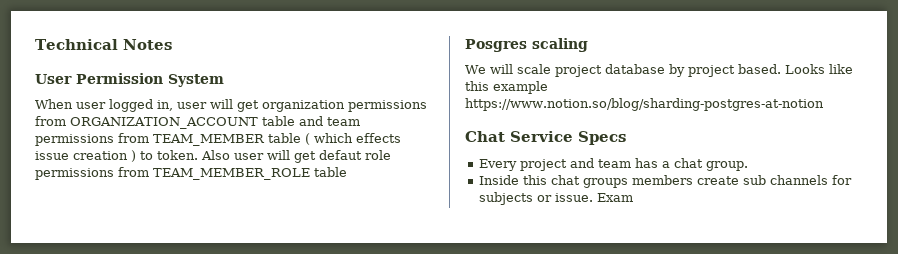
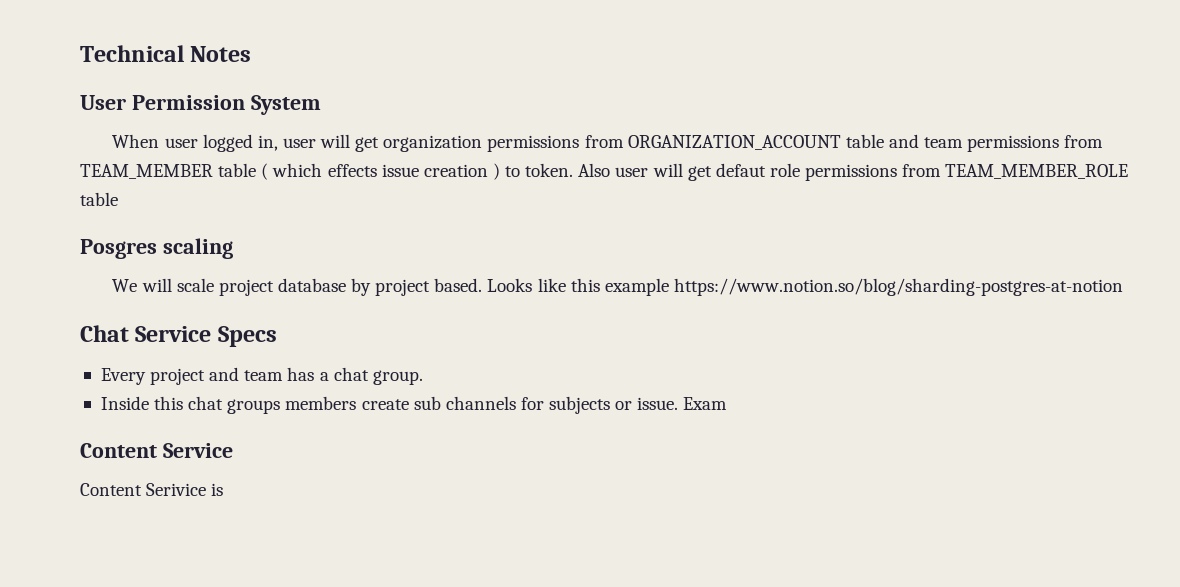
(633, 197) none -> [80,443,233,458] [80,483,224,496] // Content Service // Content Serivice is

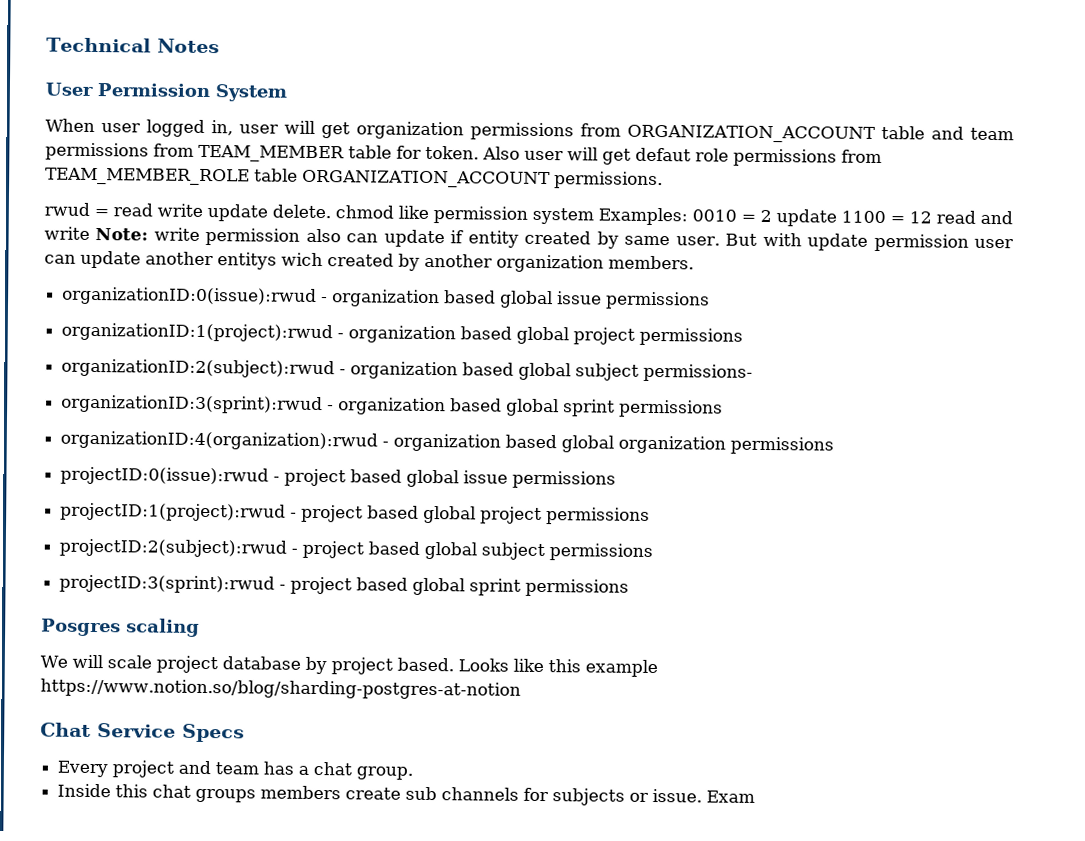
[261,163,521,180] ( which effects issue creation ) to -> [396,145,422,159] for
(118, 199) none -> [302,169,663,190] [44,202,1013,227] [44,226,1015,252] [44,250,694,273] [62,286,711,310] [61,322,744,346] [61,358,754,382] [61,394,724,418] [60,430,835,455] [60,466,617,489] [60,502,651,525] [59,538,654,561] [59,574,630,597] ORGANIZATION_ACCOUNT permissions. // rwud = read write update delete. chmod like permission system Examples: 0010 = 2 update 1100 = 12 read and write Note: write permission also can update if entity created by same user. But with update permission user can update another entitys wich created by another organization members. // organizationID:0(issue):rwud - organization based global issue permissions // organizationID:1(project):rwud - organization based global project permissions // organizationID:2(subject):rwud - organization based global subject permissions- // organizationID:3(sprint):rwud - organization based global sprint permissions // organizationID:4(organization):rwud - organization based global organization permissions // projectID:0(issue):rwud - project based global issue permissions // projectID:1(project):rwud - project based global project permissions // projectID:2(subject):rwud - project based global subject permissions // projectID:3(sprint):rwud - project based global sprint permissions
[80,443,233,458] [80,483,224,496] // Content Service // Content Serivice is -> (756, 796) none

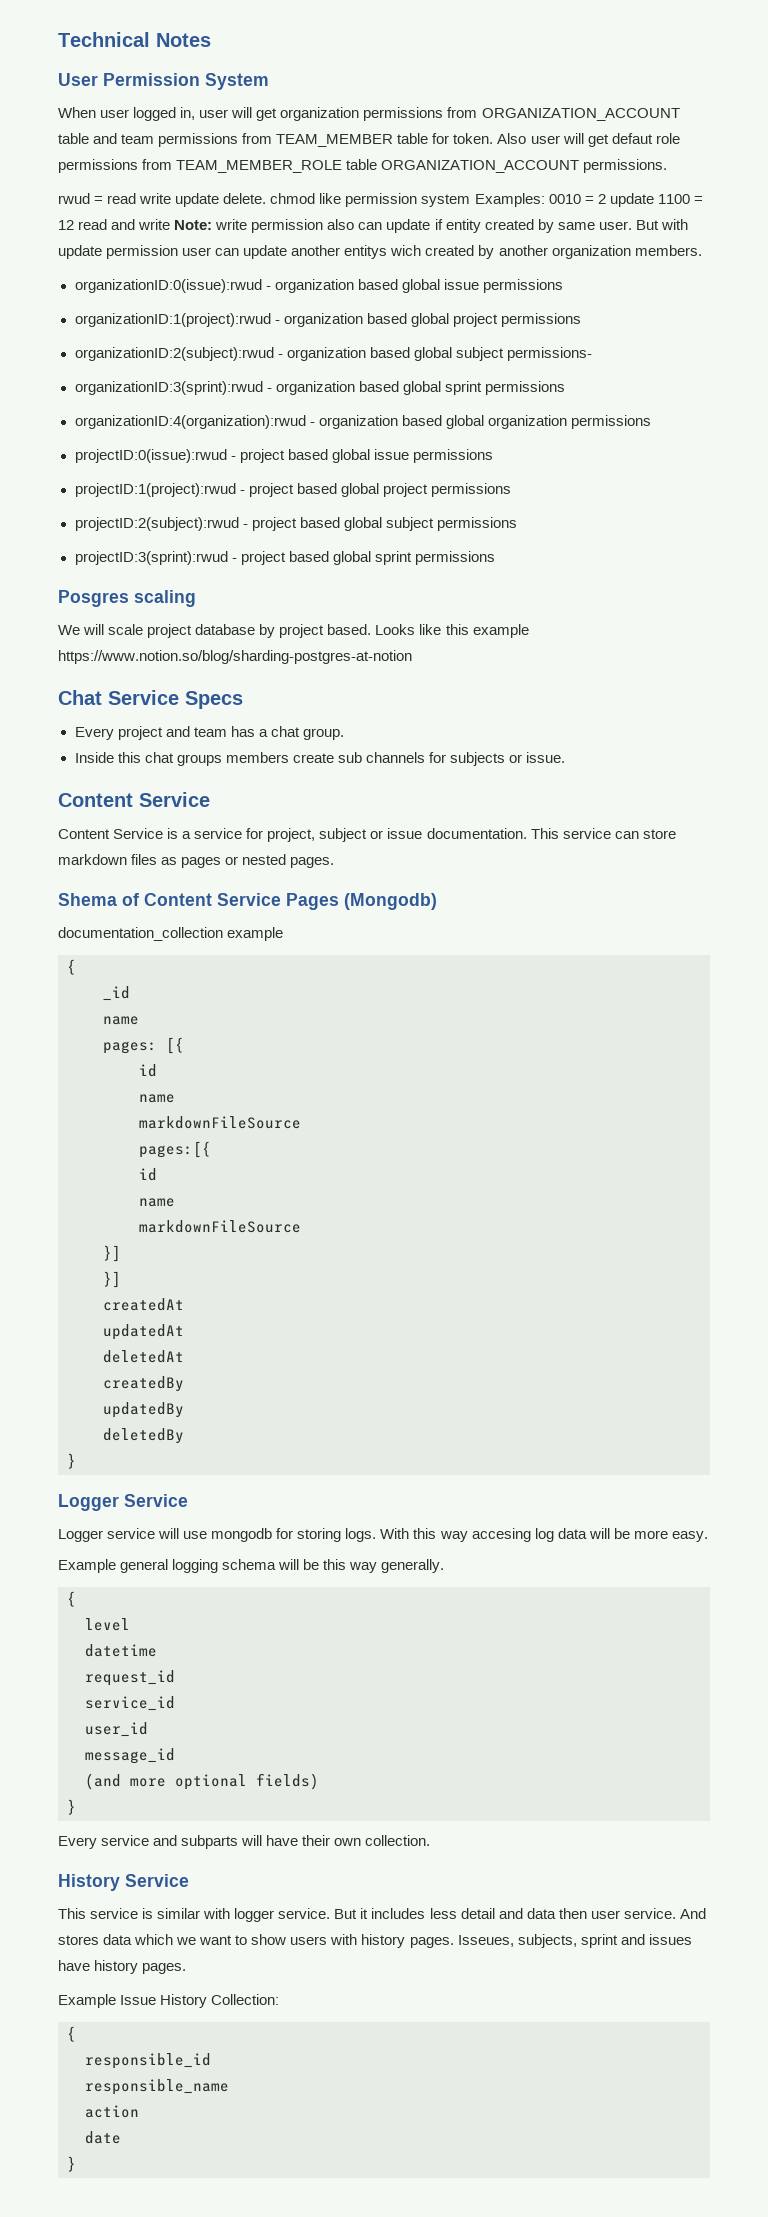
[706,790,756,803] Exam -> [58,792,210,807] [58,828,676,842] [58,854,335,868] [58,893,437,910] [58,927,284,941] [67,959,76,975] [103,986,130,1001] [103,1016,139,1025] [103,1037,184,1054] [139,1064,157,1077] [139,1094,175,1103] [139,1116,301,1129] [139,1141,211,1158] [139,1168,157,1181] [139,1198,175,1207] [139,1220,301,1233] [103,1245,121,1262] [103,1271,121,1288] [103,1298,184,1311] [103,1324,184,1340] [103,1350,184,1363] [103,1376,184,1392] [103,1402,184,1418] [103,1428,184,1444] [67,1453,76,1469] [58,1494,188,1511] [58,1528,708,1542] [58,1559,445,1573] [67,1591,76,1607] [85,1618,130,1631] [85,1644,157,1657] [85,1670,175,1686] [85,1696,175,1711] [85,1722,148,1737] [85,1748,175,1764] [85,1773,319,1790] [67,1799,76,1815] [58,1835,431,1849] [58,1874,189,1891] [58,1908,706,1922] [58,1934,692,1948] [58,1960,187,1974] [58,1994,280,2008] [67,2026,76,2042] [85,2053,211,2069] [85,2079,229,2095] [85,2105,139,2118] [85,2131,121,2144] [67,2156,76,2172] // Content Service // Content Service is a service for project, subject or issue documentation. This service can store markdown files as pages or nested pages. // Shema of Content Service Pages (Mongodb) // documentation_collection example // { // _id // name // pages: [{ // id // name // markdownFileSource // pages:[{ // id // name // markdownFileSource // }] // }] // createdAt // updatedAt // deletedAt // createdBy // updatedBy // deletedBy // } // Logger Service // Logger service will use mongodb for storing logs. With this way accesing log data will be more easy. // Example general logging schema will be this way generally. // { // level // datetime // request_id // service_id // user_id // message_id // (and more optional fields) // } // Every service and subparts will have their own collection. // History Service // This service is similar with logger service. But it includes less detail and data then user service. And stores data which we want to show users with history pages. Isseues, subjects, sprint and issues have history pages. // Example Issue History Collection: // { // responsible_id // responsible_name // action // date // }

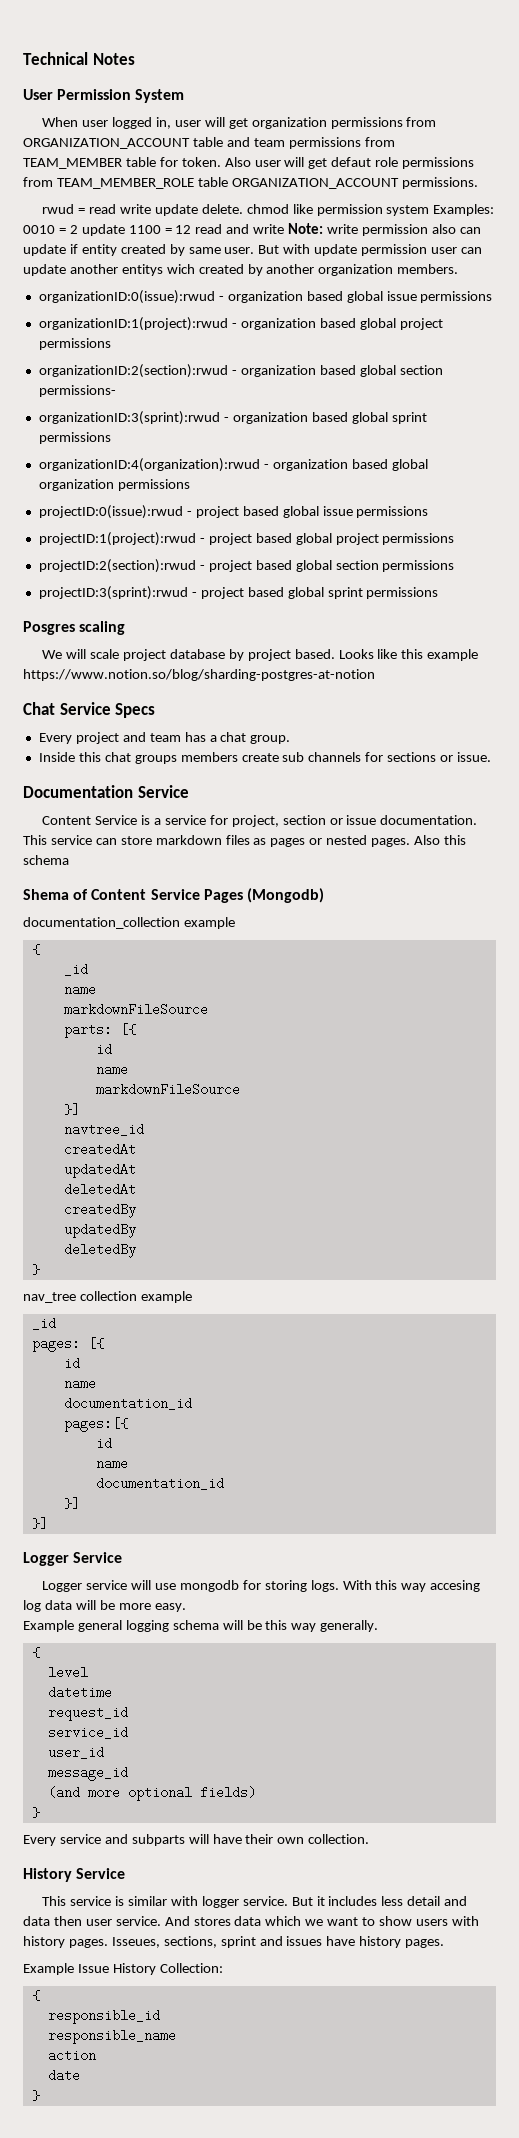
[74,347,504,361] organizationID:2(subject):rwud - organization based global subject -> [38,364,443,378] organizationID:2(section):rwud - organization based global section
[74,517,434,531] projectID:2(subject):rwud - project based global subject -> [38,559,379,573] projectID:2(section):rwud - project based global section
[449,752,505,766] subjects -> [387,752,437,762] sections
[58,793,133,807] Content -> [23,785,133,798] Documentation
[319,828,368,842] subject -> [282,815,326,825] section
(335, 862) none -> [414,835,466,845] [23,855,69,865] Also this schema
[103,1037,184,1054] [139,1064,157,1077] [139,1094,175,1103] [139,1116,301,1129] [139,1141,211,1158] // pages: [{ // id // name // markdownFileSource // pages:[{ -> [63,1003,208,1016] [63,1023,136,1038] // markdownFileSource // parts: [{
[103,1271,121,1288] }] -> [63,1123,144,1136] navtree_id
(76, 1461) none -> [23,1291,192,1303] [31,1317,56,1330] [31,1337,104,1352] [63,1357,80,1370] [63,1377,96,1390] [63,1397,192,1410] [63,1417,128,1432] [95,1437,112,1450] [95,1457,128,1470] [95,1477,224,1490] [63,1497,80,1510] [31,1517,48,1530] // nav_tree collection example // _id // pages: [{ // id // name // documentation_id // pages:[{ // id // name // documentation_id // }] // }]
[517,1934,577,1948] subjects, -> [163,1936,217,1948] sections,

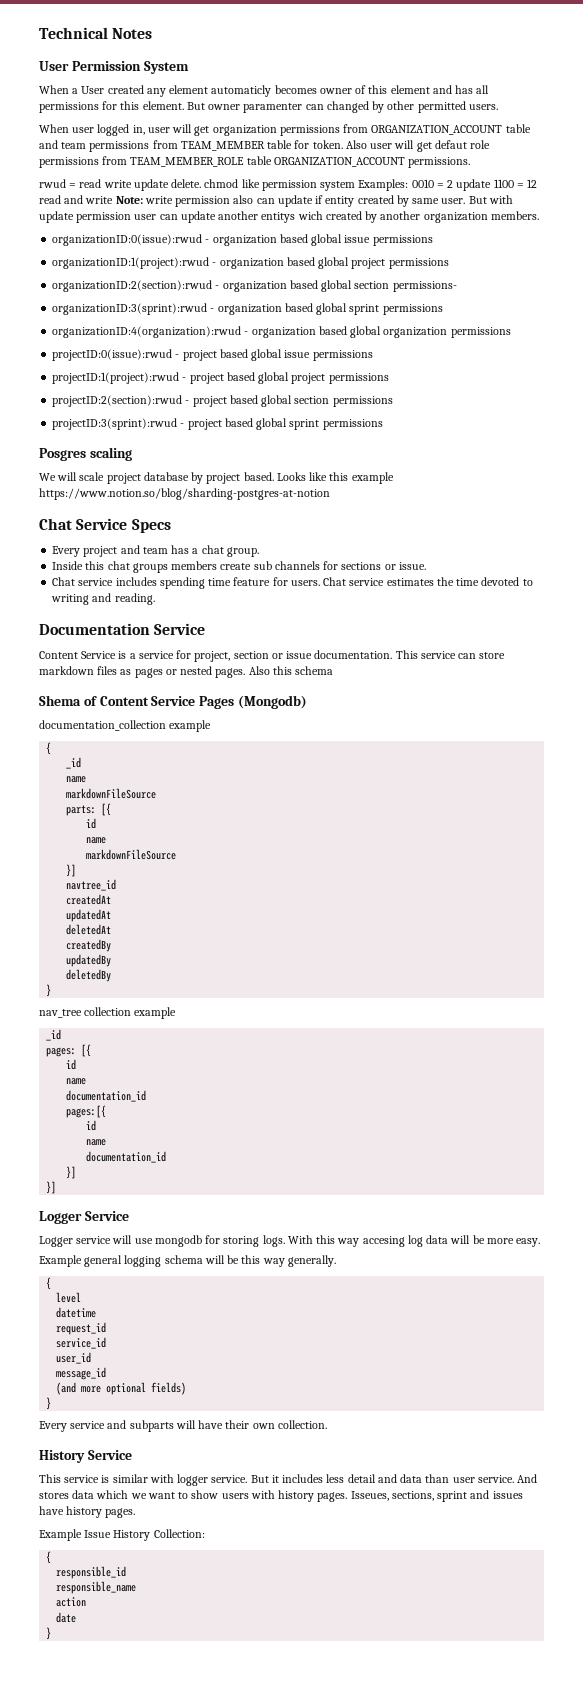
(185, 96) none -> [39,85,490,97] [39,101,498,113] // When a User created any element automaticly becomes owner of this element and has all permissions for this element. But owner paramenter can changed by other permitted users.
(492, 757) none -> [52,577,533,589] [51,593,155,605] // Chat service includes spending time feature for users. Chat service estimates the time devoted to writing and reading.
[53,1916,82,1926] then -> [425,1474,450,1483] than

